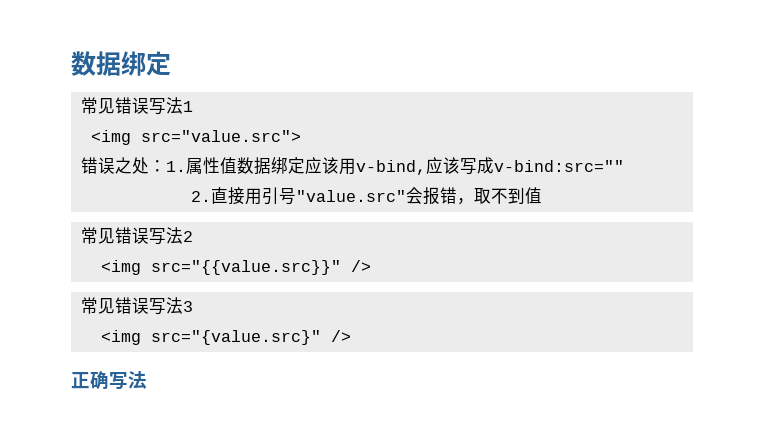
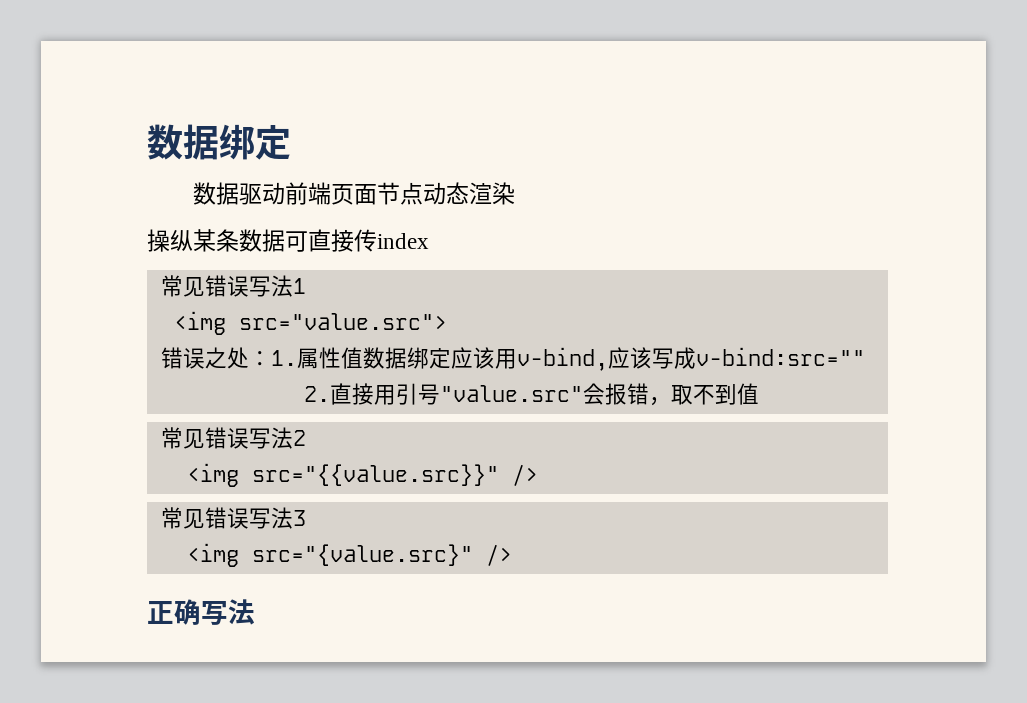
[71,51,171,76] 数据绑定 -> [147,124,291,160] [193,182,516,205] [147,229,429,252] 数据绑定 // 数据驱动前端页面节点动态渲染 // 操纵某条数据可直接传index

